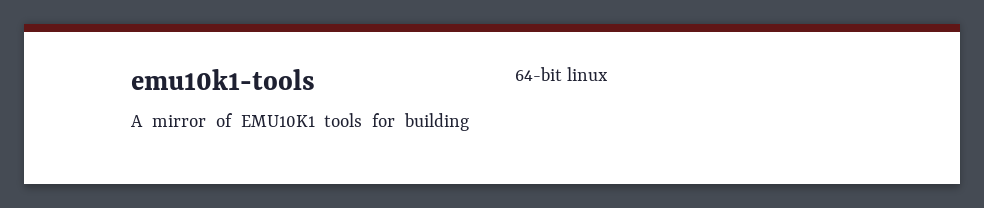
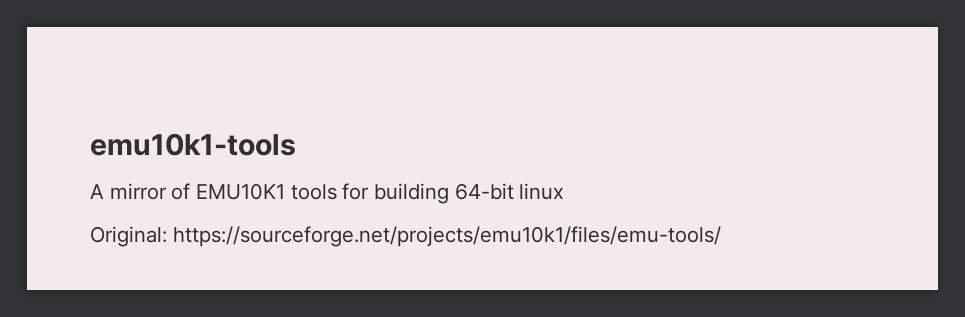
(609, 74) none -> [90,226,721,247] // Original: https://sourceforge.net/projects/emu10k1/files/emu-tools/

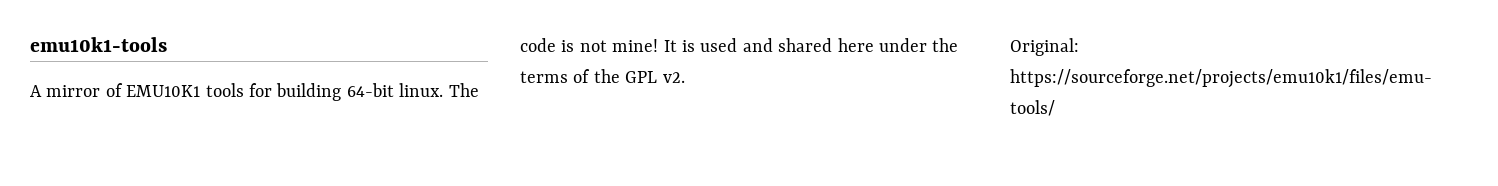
[519,183,565,200] linux -> [399,83,479,97] [520,38,959,52] [520,69,685,83] linux. The code is not mine! It is used and shared here under the terms of the GPL v2.

